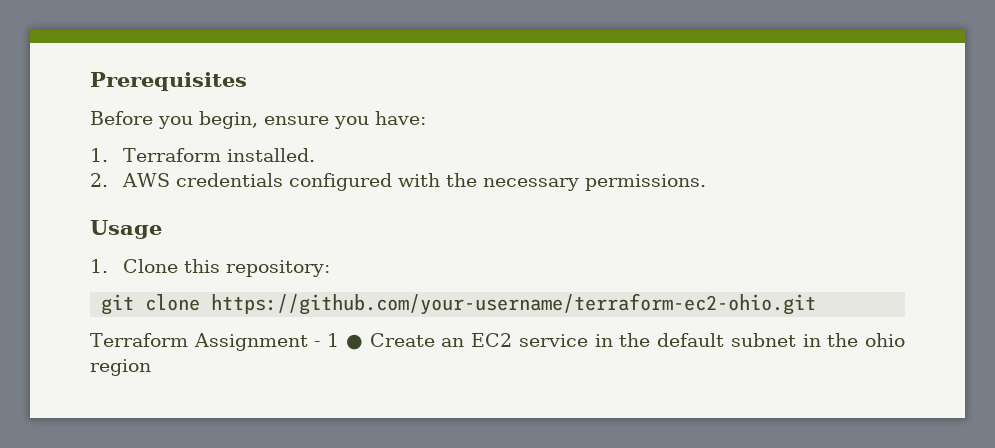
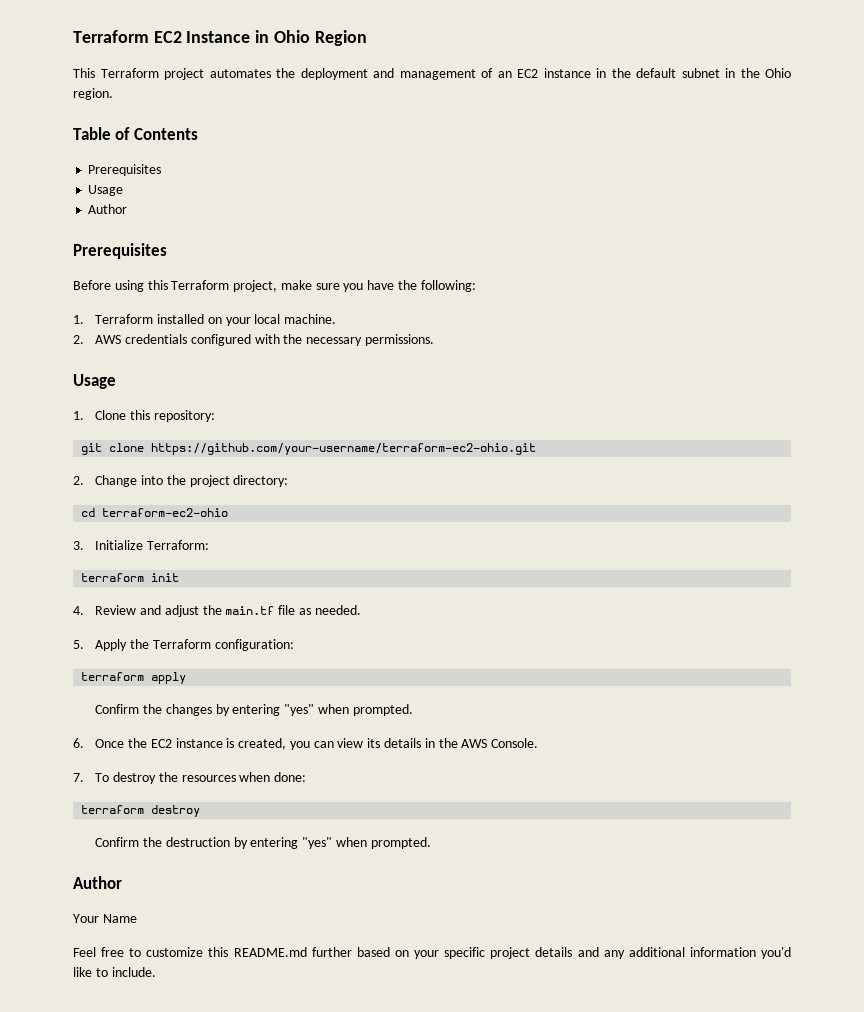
[90,72,247,91] [90,111,426,129] [90,148,315,162] Prerequisites // Before you begin, ensure you have: // 1. Terraform installed. -> [73,30,367,46] [73,68,791,80] [73,88,113,100] [73,127,198,140] [88,164,162,176] [88,185,124,196] [88,204,128,214] [73,243,167,259] [73,280,476,292] [73,314,337,326] Terraform EC2 Instance in Ohio Region // This Terraform project automates the deployment and management of an EC2 instance in the default subnet in the Ohio region. // Table of Contents // Prerequisites // Usage // Author // Prerequisites // Before using this Terraform project, make sure you have the following: // 1. Terraform installed on your local machine.
[90,333,905,351] [90,359,151,376] Terraform Assignment - 1 ● Create an EC2 service in the default subnet in the ohio region -> [73,475,289,487] [81,508,229,517] [73,540,209,550] [81,573,180,582] [73,605,361,617] [73,639,294,651] [81,672,187,684] [95,704,413,716] [73,738,539,750] [73,772,307,784] [81,805,201,817] [95,837,431,849] [73,876,122,889] [73,914,137,923] [73,947,792,959] [73,967,156,977] 2. Change into the project directory: // cd terraform-ec2-ohio // 3. Initialize Terraform: // terraform init // 4. Review and adjust the main.tf file as needed. // 5. Apply the Terraform configuration: // terraform apply // Confirm the changes by entering "yes" when prompted. // 6. Once the EC2 instance is created, you can view its details in the AWS Console. // 7. To destroy the resources when done: // terraform destroy // Confirm the destruction by entering "yes" when prompted. // Author // Your Name // Feel free to customize this README.md further based on your specific project details and any additional information you'd like to include.

